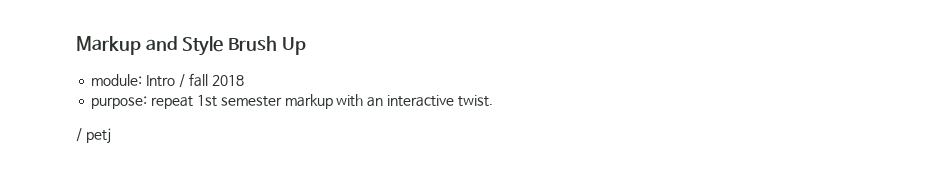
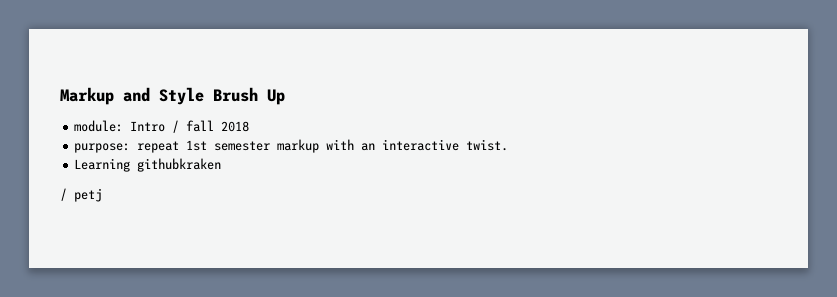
(493, 101) none -> [74,158,222,172] // Learning githubkraken

